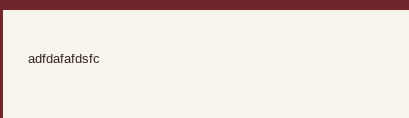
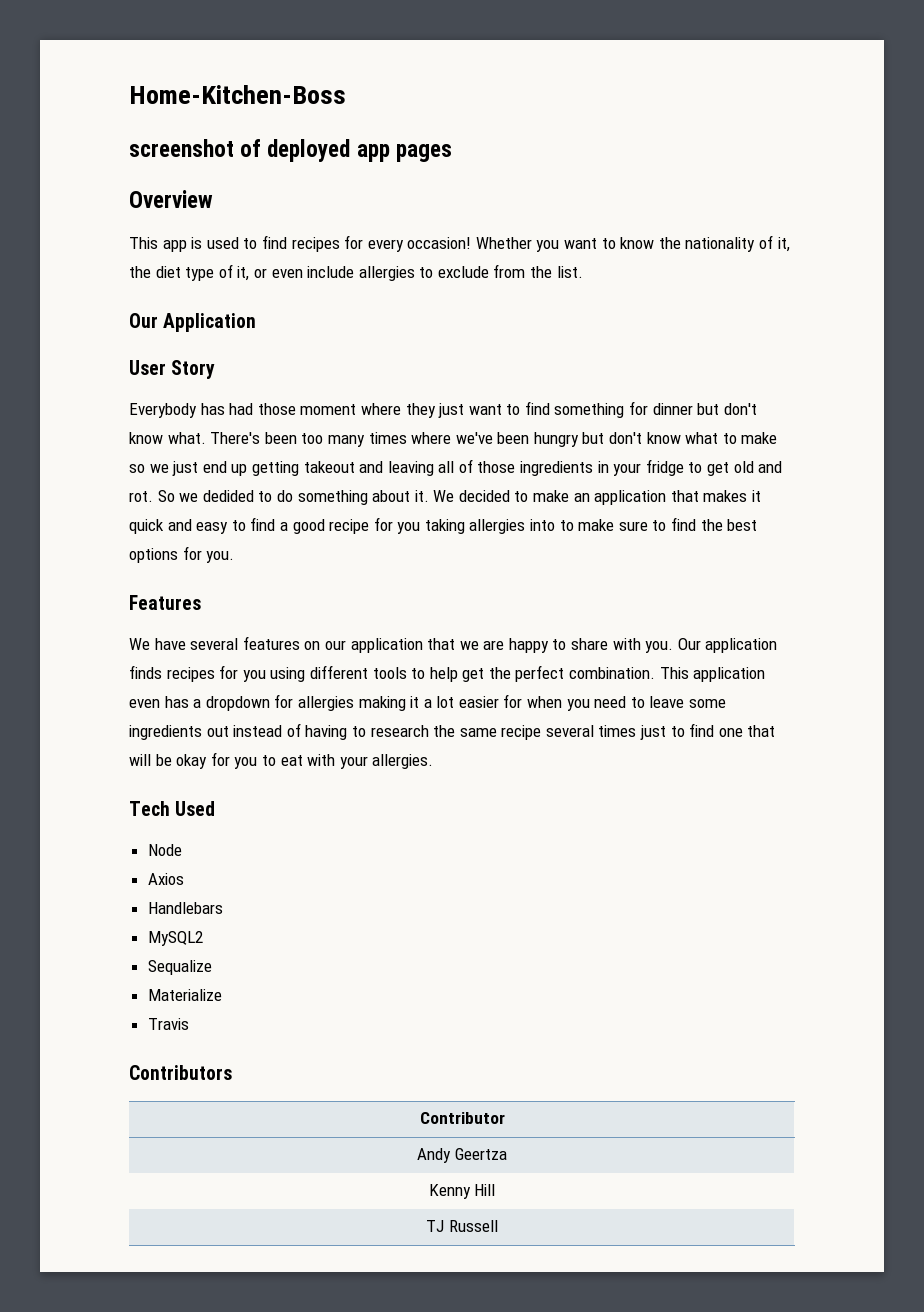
[28,54,100,63] adfdafafdsfc -> [129,85,346,104] [129,139,452,162] [129,190,213,208] [129,235,790,252] [129,264,583,281] [129,313,257,332] [129,360,216,379] [129,401,757,418] [129,432,778,447] [129,459,783,476] [129,490,762,505] [129,517,758,534] [129,546,235,563] [129,595,201,610] [129,636,778,653] [129,665,766,682] [129,694,727,711] [129,723,776,740] [129,752,434,769] [129,801,216,816] [147,844,182,856] [147,873,184,885] [147,902,223,914] [147,931,203,946] [147,960,212,975] [147,989,222,1001] [147,1018,189,1030] [129,1065,232,1080] [419,1112,505,1124] [417,1148,507,1163] [428,1184,496,1199] [426,1220,498,1232] Home-Kitchen-Boss // screenshot of deployed app pages // Overview // This app is used to find recipes for every occasion! Whether you want to know the nationality of it, the diet type of it, or even include allergies to exclude from the list. // Our Application // User Story // Everybody has had those moment where they just want to find something for dinner but don't know what. There's been too many times where we've been hungry but don't know what to make so we just end up getting takeout and leaving all of those ingredients in your fridge to get old and rot. So we dedided to do something about it. We decided to make an application that makes it quick and easy to find a good recipe for you taking allergies into to make sure to find the best options for you. // Features // We have several features on our application that we are happy to share with you. Our application finds recipes for you using different tools to help get the perfect combination. This application even has a dropdown for allergies making it a lot easier for when you need to leave some ingredients out instead of having to research the same recipe several times just to find one that will be okay for you to eat with your allergies. // Tech Used // Node // Axios // Handlebars // MySQL2 // Sequalize // Materialize // Travis // Contributors // Contributor // Andy Geertza // Kenny Hill // TJ Russell

